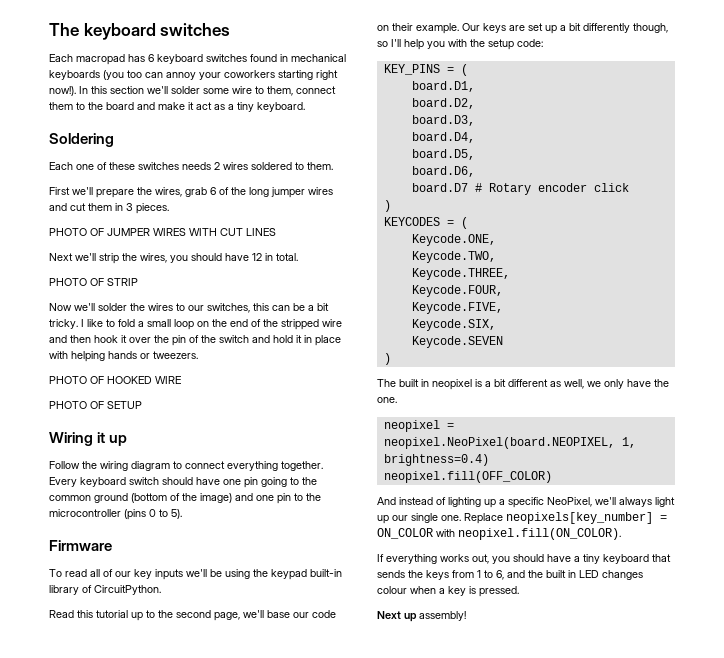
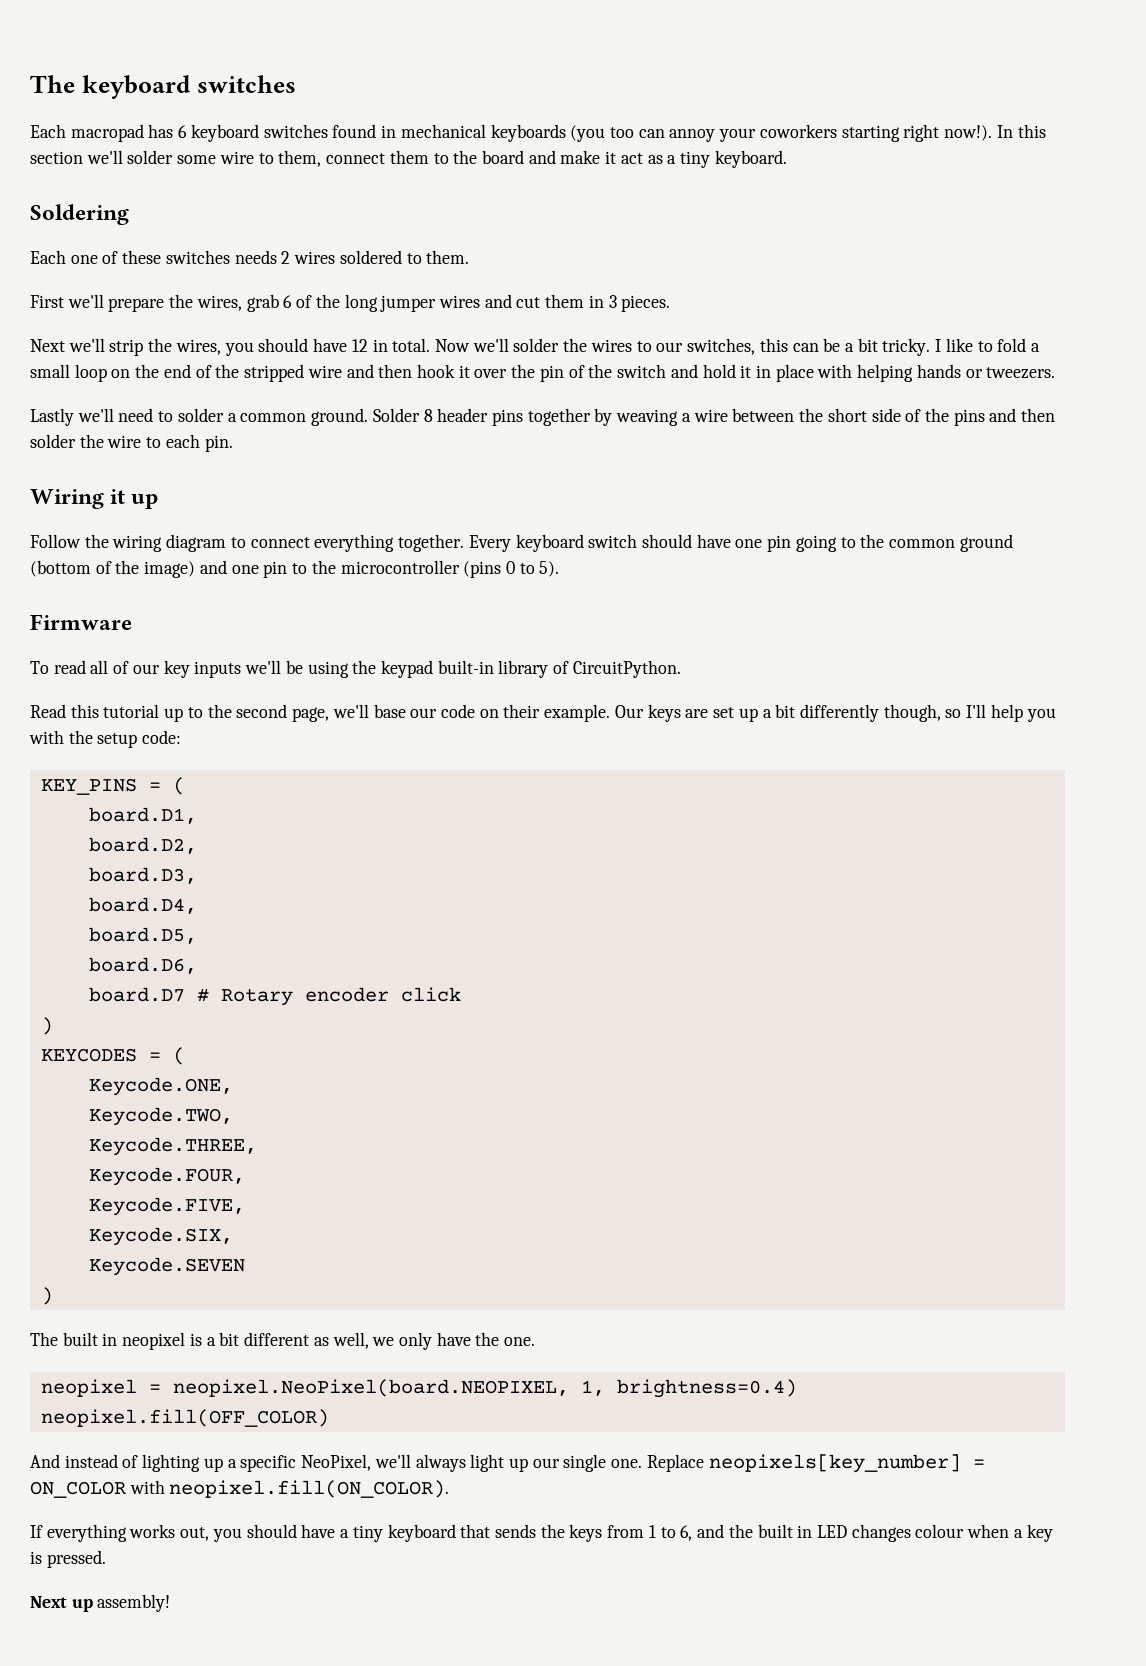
[49,228,276,236] // PHOTO OF JUMPER WIRES WITH CUT LINES -> (671, 303) none
[49,278,138,286] // PHOTO OF STRIP // -> (431, 345) none
[49,376,181,384] [49,401,142,409] PHOTO OF HOOKED WIRE // PHOTO OF SETUP -> [30,408,1056,426] [30,434,233,452] Lastly we'll need to solder a common ground. Solder 8 header pins together by weaving a wire between the short side of the pins and then solder the wire to each pin.

